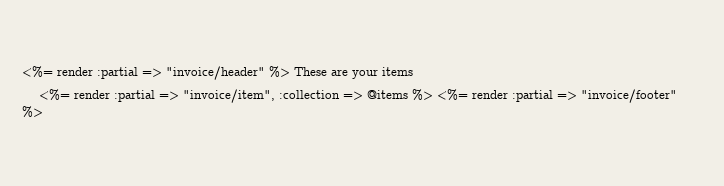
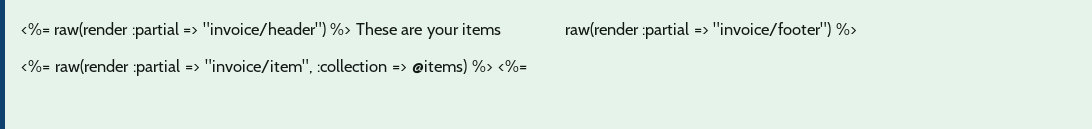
[22,66,265,80] <%= render :partial => "invoice/header" -> [21,22,326,39] <%= raw(render :partial => "invoice/header")
[74,90,111,99] render -> [54,59,129,74] raw(render
[367,90,409,99] @items -> [412,59,468,74] @items)
[472,89,678,103] render :partial => "invoice/footer" -> [565,22,832,39] raw(render :partial => "invoice/footer")

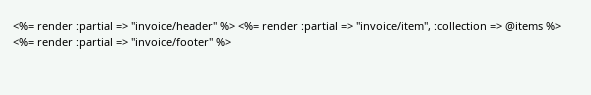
[21,22,502,39] [21,59,129,74] <%= raw(render :partial => "invoice/header") %> These are your items // <%= raw(render -> [13,22,298,33] <%= render :partial => "invoice/header" %> <%= render
[412,59,528,74] [565,22,832,39] @items) %> <%= raw(render :partial => "invoice/footer") -> [505,22,561,31] [13,38,213,49] @items %> <%= render :partial => "invoice/footer"

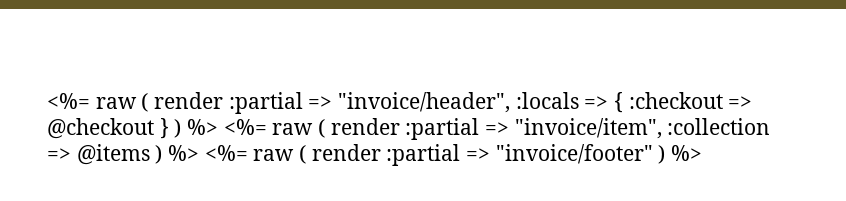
[13,22,259,33] <%= render :partial => "invoice/header" %> <%= -> [47,92,753,114] [47,118,326,139] <%= raw ( render :partial => "invoice/header", :locals => { :checkout => @checkout } ) %> <%= raw (
[546,22,561,30] [13,38,34,46] %> <%= -> [155,145,307,164] ) %> <%= raw (
(213, 42) none -> [658,145,666,164] )

